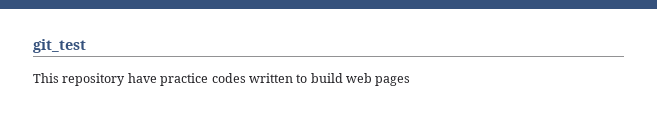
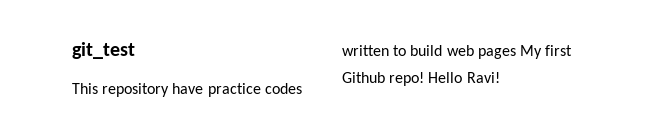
(411, 81) none -> [519,45,573,59] [342,72,500,86] My first Github repo! Hello Ravi!

